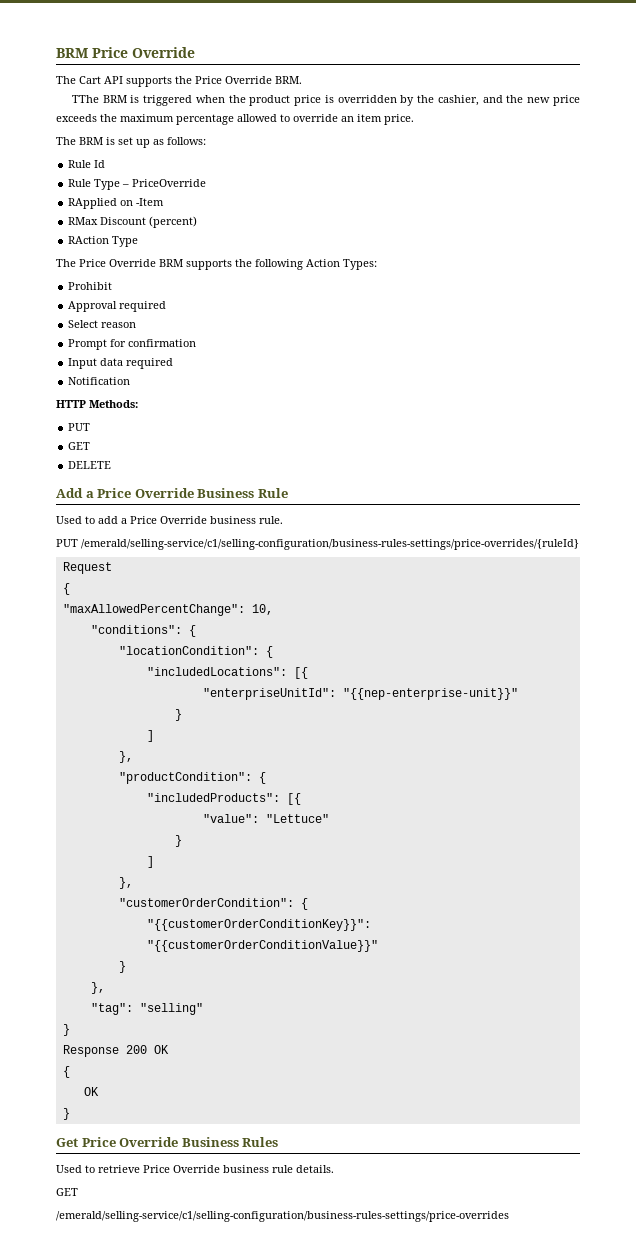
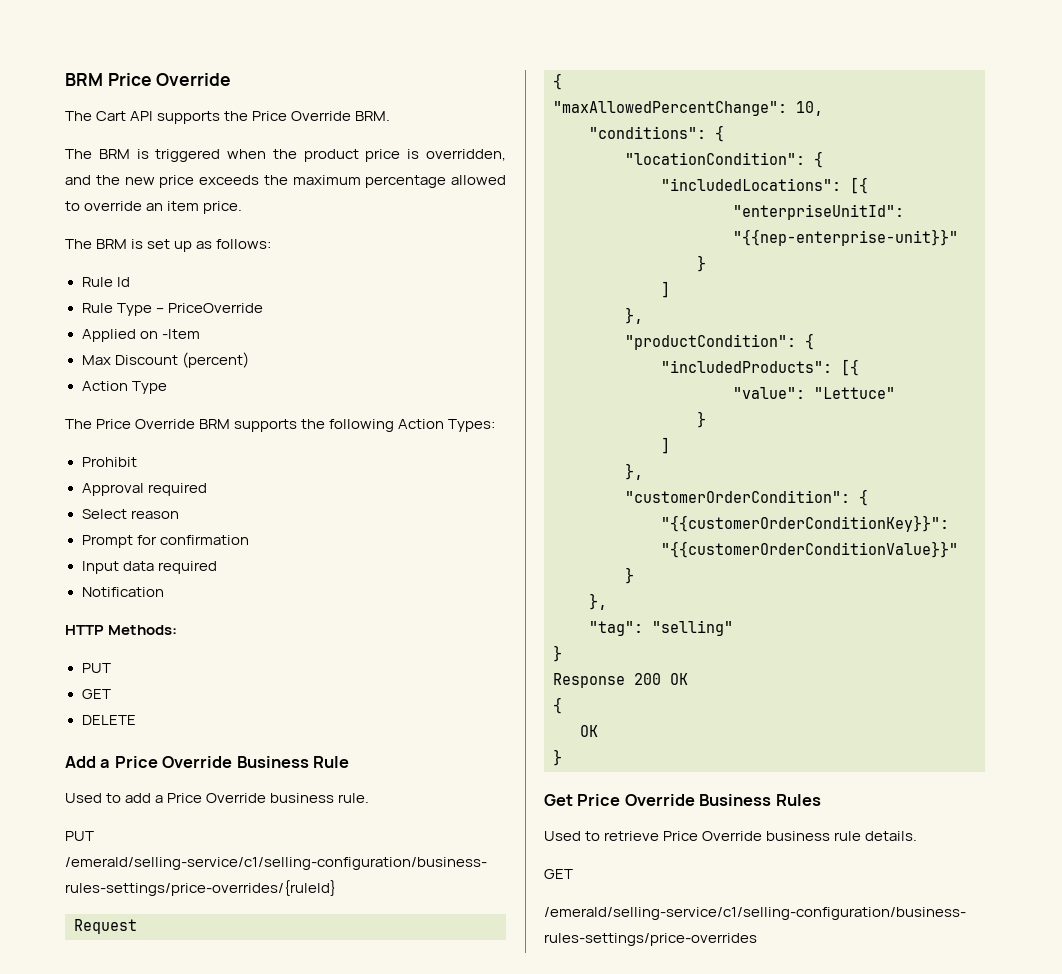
[71,95,99,103] TThe -> [65,149,92,159] The
[337,95,479,106] overridden by the cashier, -> [425,149,506,161] overridden,
[68,198,118,209] RApplied -> [81,329,136,342] Applied
[68,217,99,225] RMax -> [81,355,111,365] Max
[68,236,110,244] RAction -> [81,381,128,391] Action

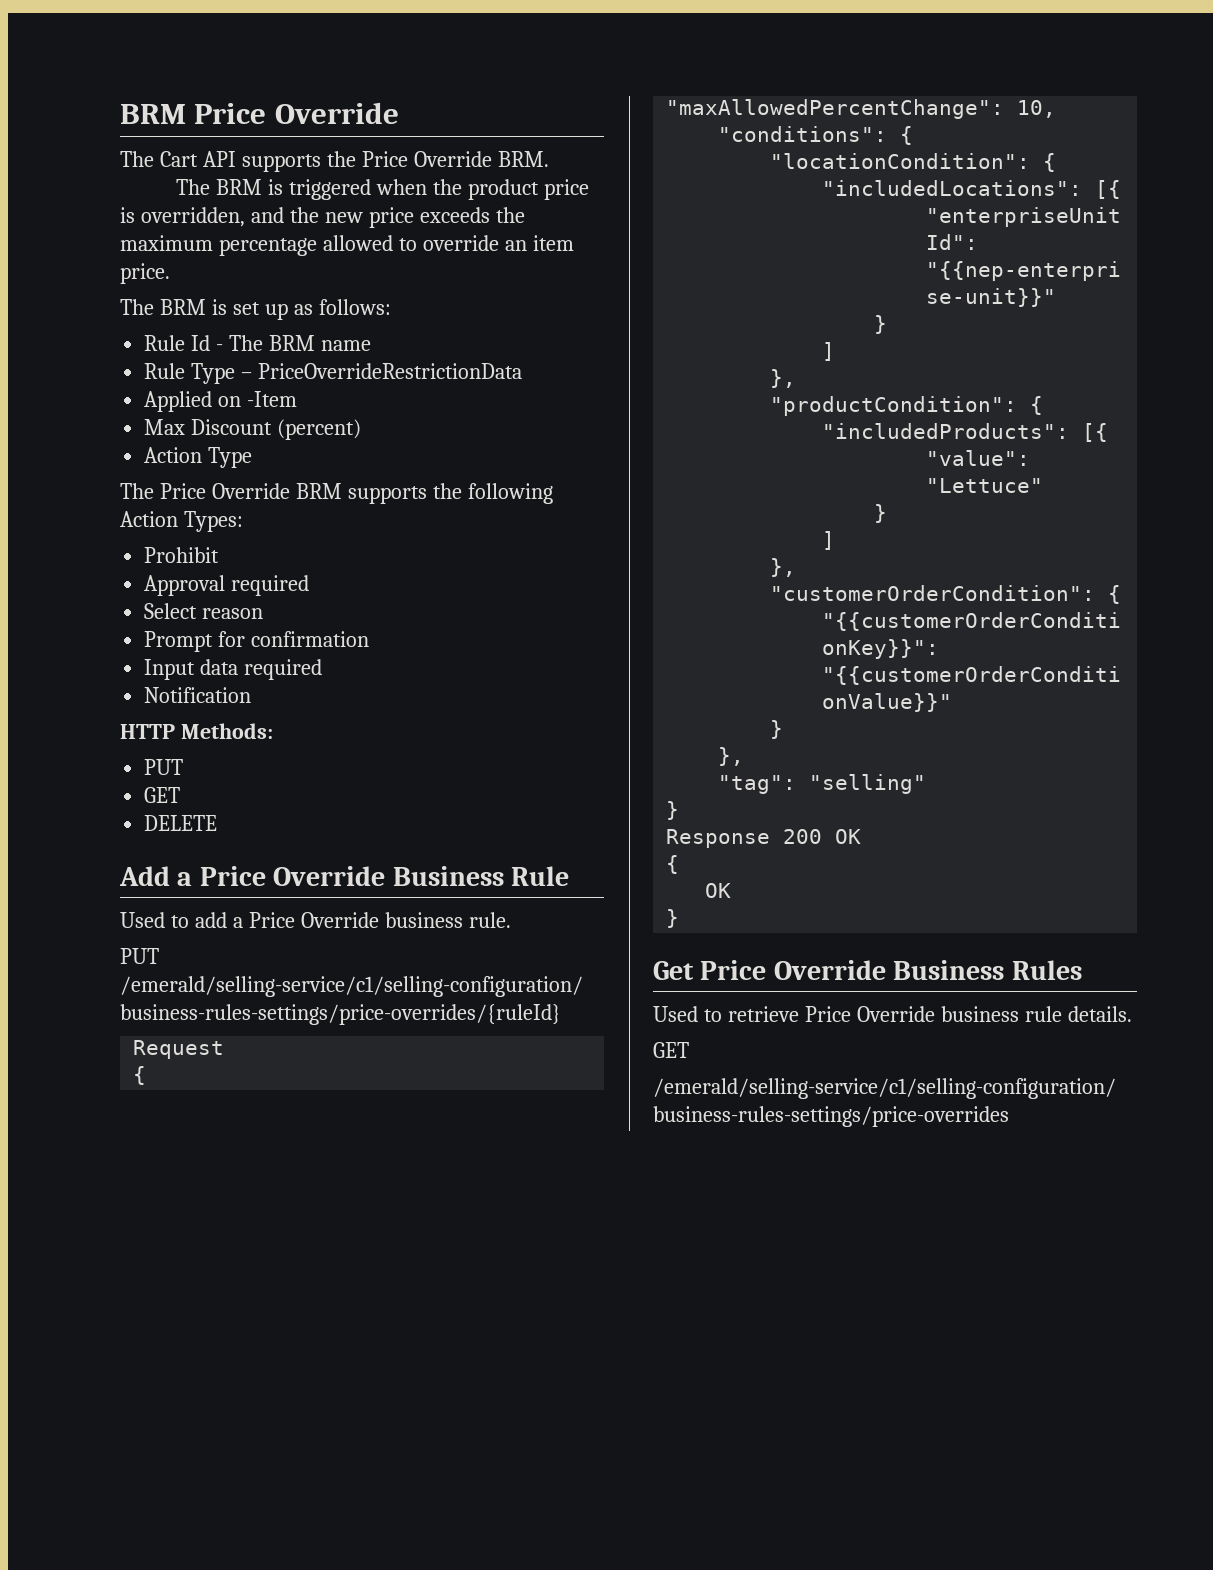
(130, 282) none -> [216,335,371,351] - The BRM name
[167,303,263,313] PriceOverride -> [258,363,523,379] PriceOverrideRestrictionData

